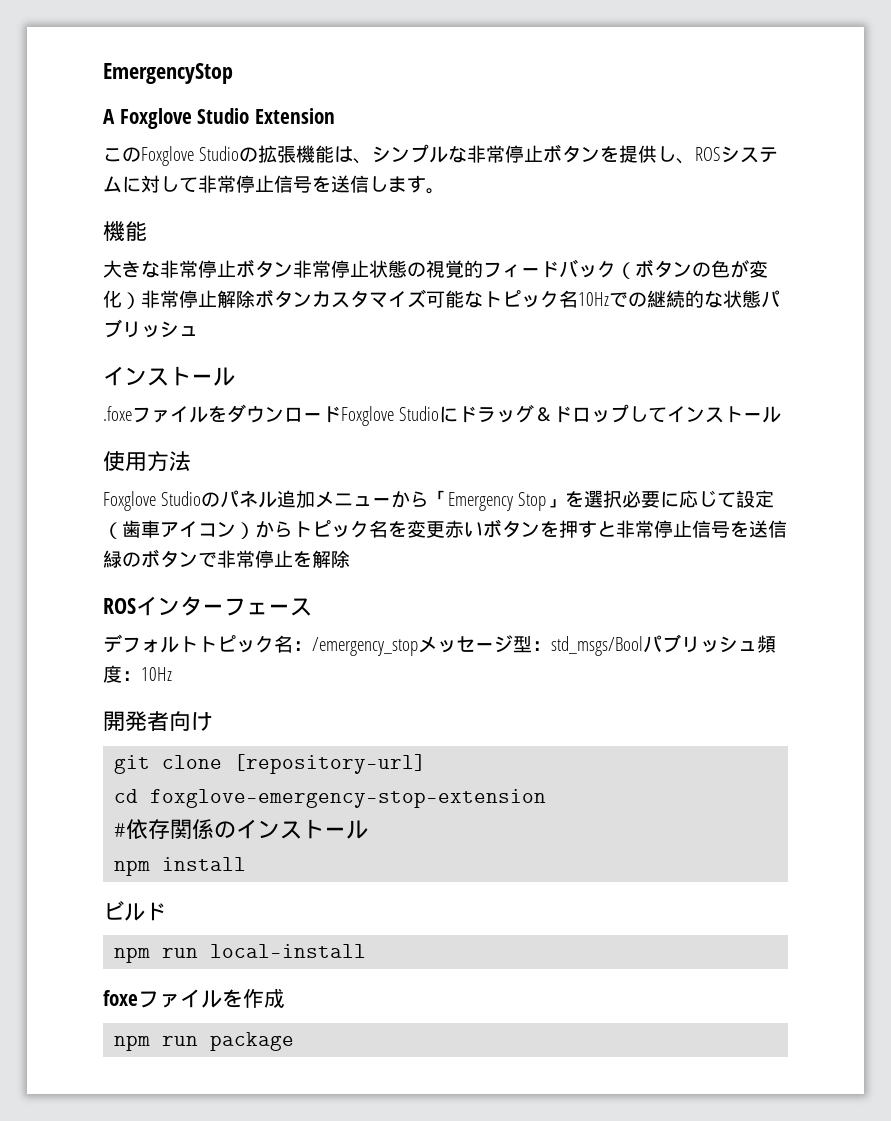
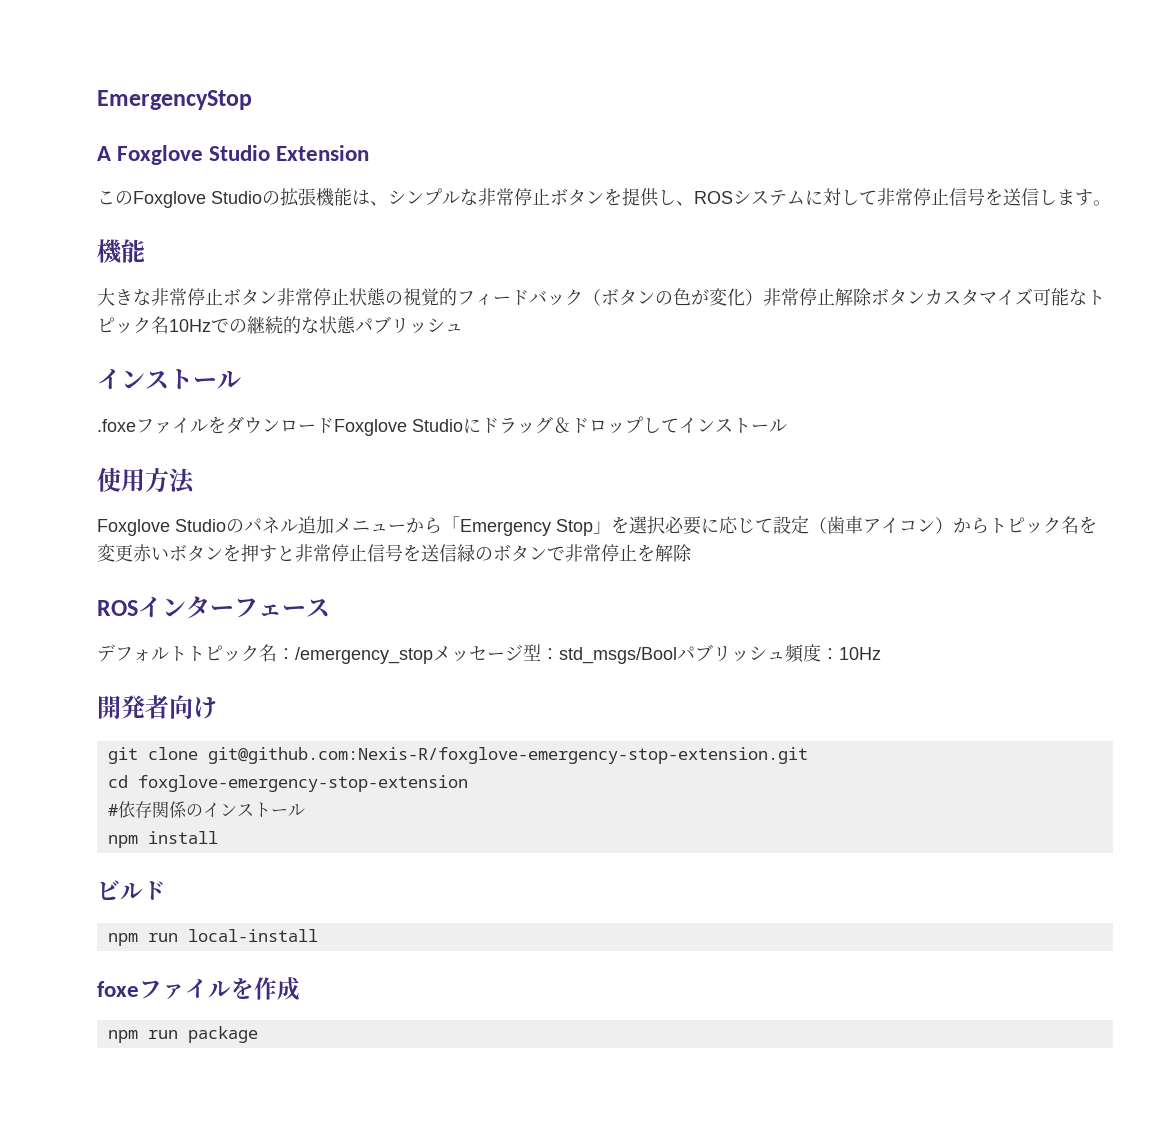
[234,754,427,774] [repository-url] -> [207,747,808,764] git@github.com:Nexis-R/foxglove-emergency-stop-extension.git

